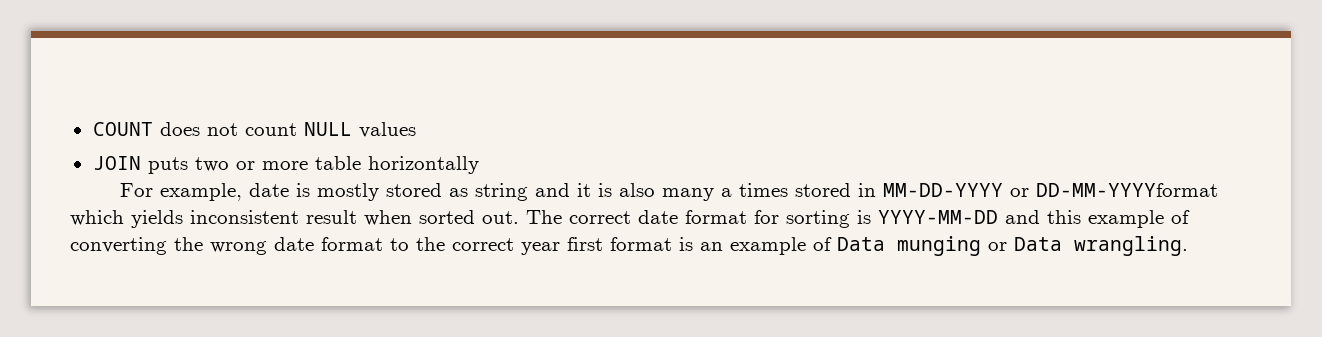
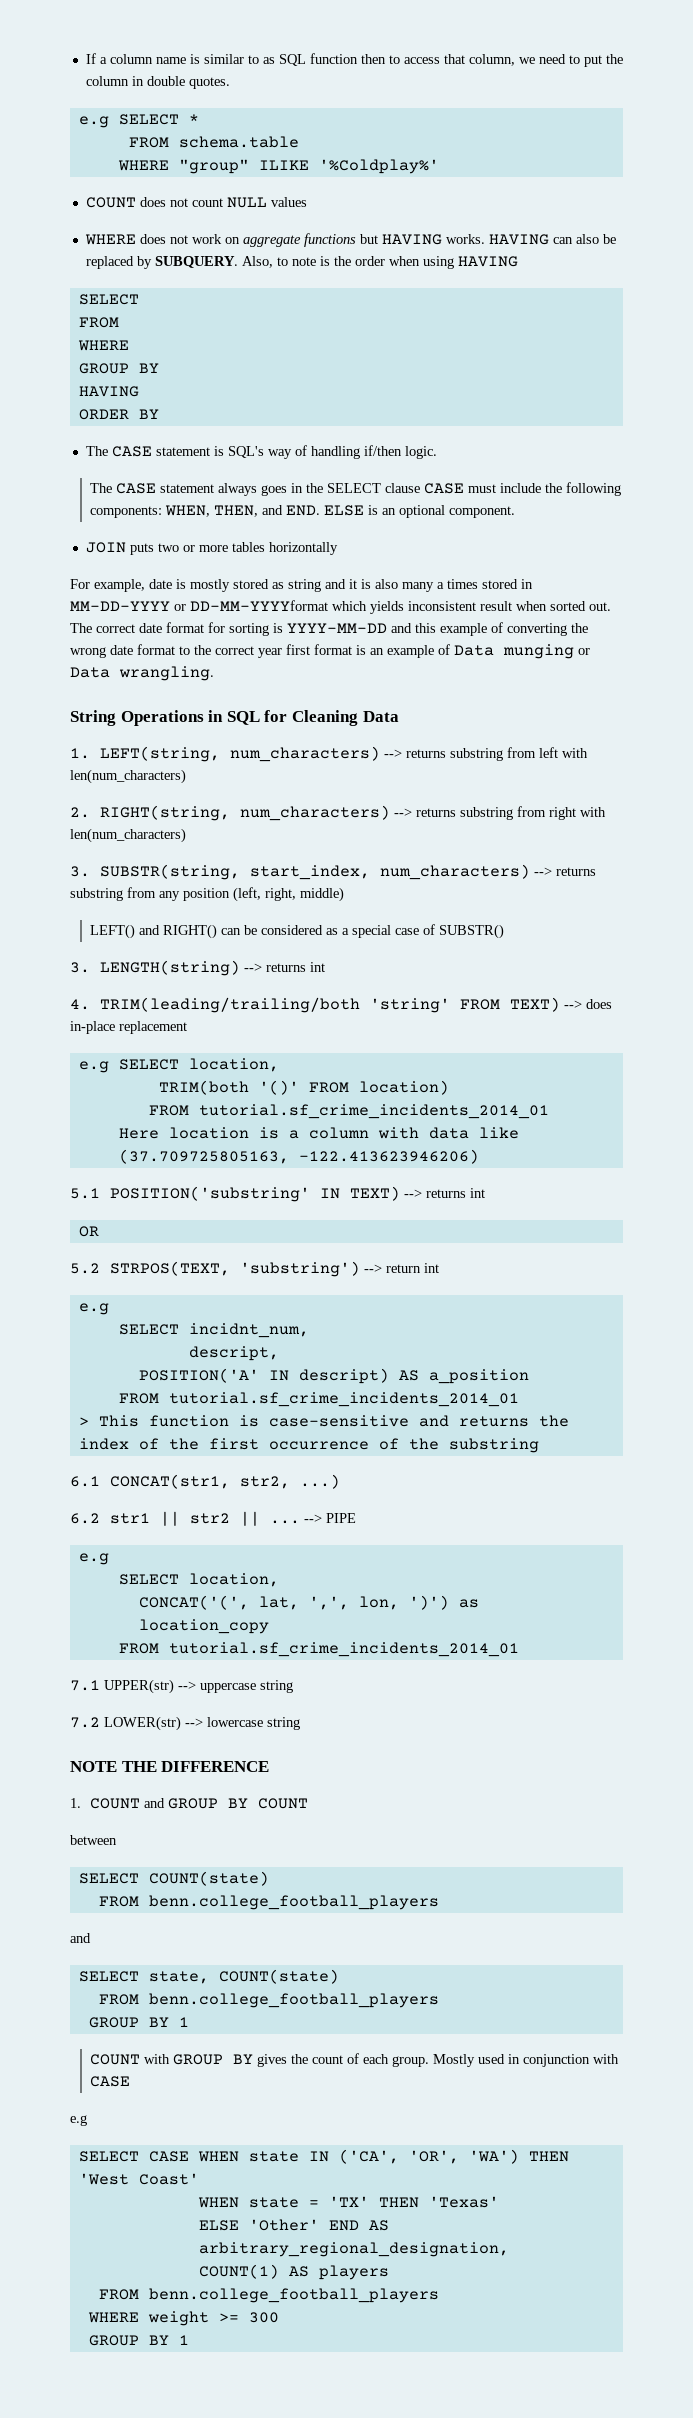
(92, 129) none -> [85,53,623,67] [85,76,230,89] [78,114,199,128] [128,136,299,148] [117,159,439,174] If a column name is similar to as SQL function then to access that column, we need to put the column in double quotes. // e.g SELECT * // FROM schema.table // WHERE "group" ILIKE '%Coldplay%' //
(416, 130) none -> [84,233,616,247] [85,256,518,269] [78,294,139,305] [78,317,119,328] [77,340,129,351] [78,363,159,374] [78,386,139,397] [78,409,159,420] [85,445,437,459] [89,482,621,496] [89,505,515,518] // WHERE does not work on aggregate functions but HAVING works. HAVING can also be replaced by SUBQUERY. Also, to note is the order when using HAVING // SELECT // FROM // WHERE // GROUP BY // HAVING // ORDER BY // The CASE statement is SQL's way of handling if/then logic. // The CASE statement always goes in the SELECT clause CASE must include the following components: WHEN, THEN, and END. ELSE is an optional component.
[314,156,361,170] table -> [231,542,265,552] tables
(1188, 246) none -> [70,710,399,726] [70,746,588,762] [70,769,186,784] [70,805,606,821] [70,828,186,843] [70,864,596,880] [70,887,344,902] [89,924,504,939] [70,960,325,976] [70,997,612,1013] [70,1021,187,1034] [78,1058,279,1073] [158,1080,449,1095] [148,1104,549,1119] [118,1127,519,1139] [118,1149,479,1164] [70,1186,485,1202] [78,1226,99,1237] [70,1261,439,1277] [78,1303,109,1315] [118,1323,309,1338] [188,1346,279,1361] [138,1368,529,1384] [118,1392,519,1407] [78,1415,569,1427] [78,1438,539,1453] [70,1474,340,1489] [70,1511,356,1526] [78,1553,109,1565] [118,1573,279,1587] [138,1595,479,1610] [138,1619,269,1634] [118,1642,519,1657] [70,1679,293,1694] [70,1716,300,1731] [70,1761,270,1772] [70,1798,308,1809] [70,1835,117,1845] [78,1871,269,1886] [98,1895,439,1910] [70,1933,91,1943] [78,1969,339,1984] [98,1993,439,2008] [88,2017,189,2028] [89,2053,619,2067] [89,2076,130,2087] [70,2115,87,2126] [78,2149,569,2164] [78,2173,199,2185] [197,2196,499,2208] [198,2219,389,2231] [198,2242,509,2257] [198,2264,389,2280] [98,2288,439,2303] [87,2311,279,2326] [88,2335,189,2346] // String Operations in SQL for Cleaning Data // 1. LEFT(string, num_characters) --> returns substring from left with len(num_characters) // 2. RIGHT(string, num_characters) --> returns substring from right with len(num_characters) // 3. SUBSTR(string, start_index, num_characters) --> returns substring from any position (left, right, middle) // LEFT() and RIGHT() can be considered as a special case of SUBSTR() // 3. LENGTH(string) --> returns int // 4. TRIM(leading/trailing/both 'string' FROM TEXT) --> does in-place replacement // e.g SELECT location, // TRIM(both '()' FROM location) // FROM tutorial.sf_crime_incidents_2014_01 // Here location is a column with data like (37.709725805163, -122.413623946206) // 5.1 POSITION('substring' IN TEXT) --> returns int // OR // 5.2 STRPOS(TEXT, 'substring') --> return int // e.g // SELECT incidnt_num, // descript, // POSITION('A' IN descript) AS a_position // FROM tutorial.sf_crime_incidents_2014_01 // > This function is case-sensitive and returns the index of the first occurrence of the substring // 6.1 CONCAT(str1, str2, ...) // 6.2 str1 || str2 || ... --> PIPE // e.g // SELECT location, // CONCAT('(', lat, ',', lon, ')') as location_copy // FROM tutorial.sf_crime_incidents_2014_01 // 7.1 UPPER(str) --> uppercase string // 7.2 LOWER(str) --> lowercase string // NOTE THE DIFFERENCE // 1. COUNT and GROUP BY COUNT // between // SELECT COUNT(state) // FROM benn.college_football_players // and // SELECT state, COUNT(state) // FROM benn.college_football_players // GROUP BY 1 // COUNT with GROUP BY gives the count of each group. Mostly used in conjunction with CASE // e.g // SELECT CASE WHEN state IN ('CA', 'OR', 'WA') THEN 'West Coast' // WHEN state = 'TX' THEN 'Texas' // ELSE 'Other' END AS arbitrary_regional_designation, // COUNT(1) AS players // FROM benn.college_football_players // WHERE weight >= 300 // GROUP BY 1

